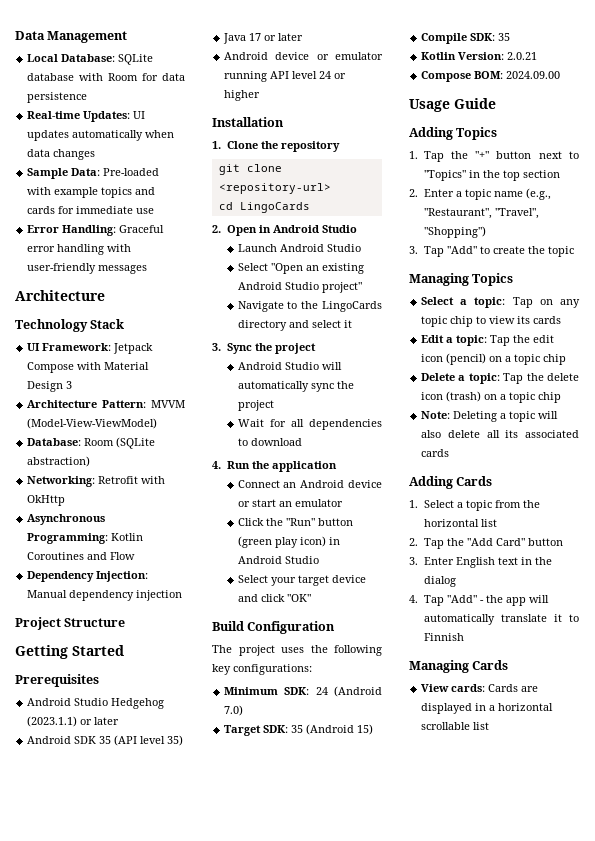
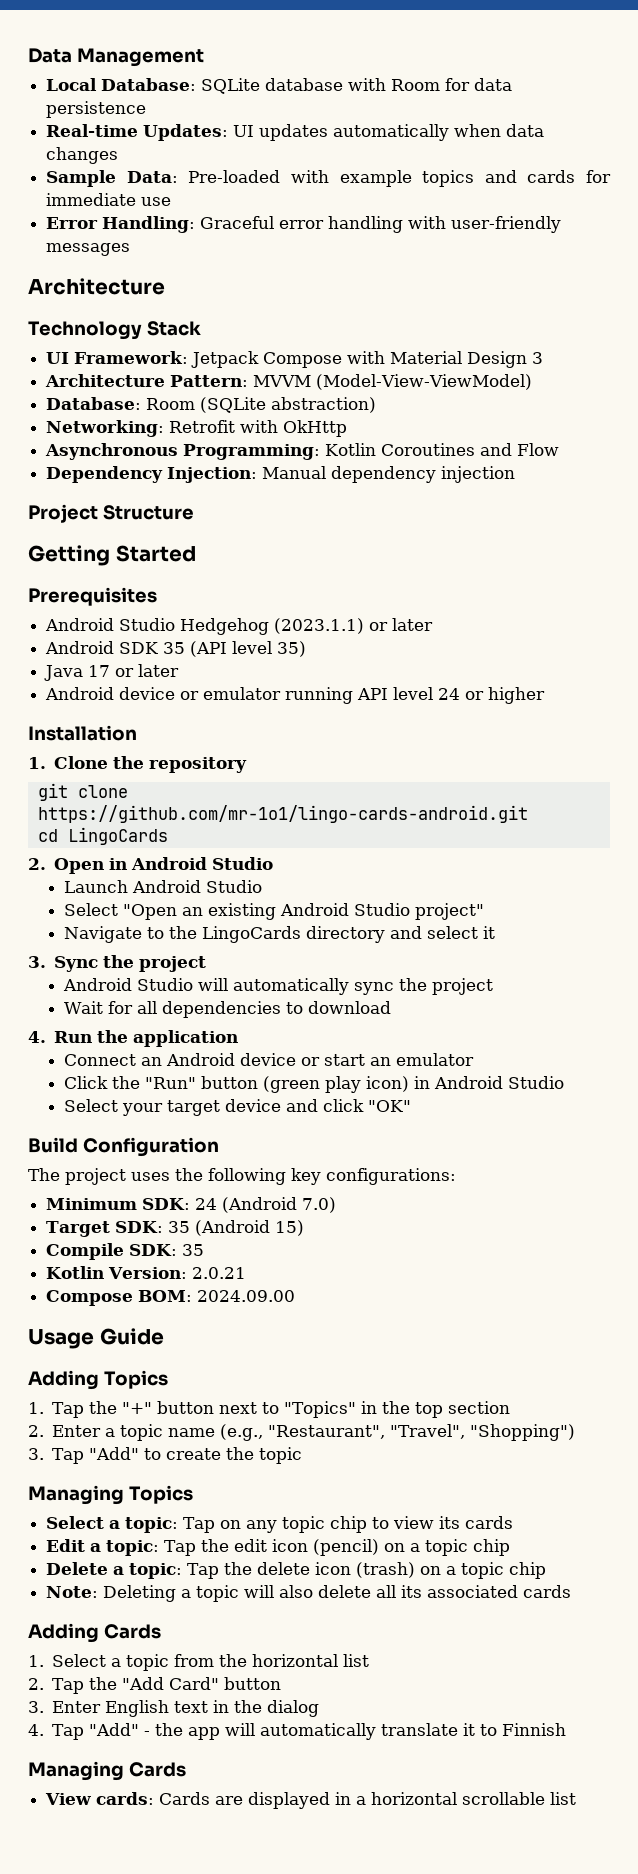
[218,183,331,194] <repository-url> -> [37,805,528,823] https://github.com/mr-1o1/lingo-cards-android.git

